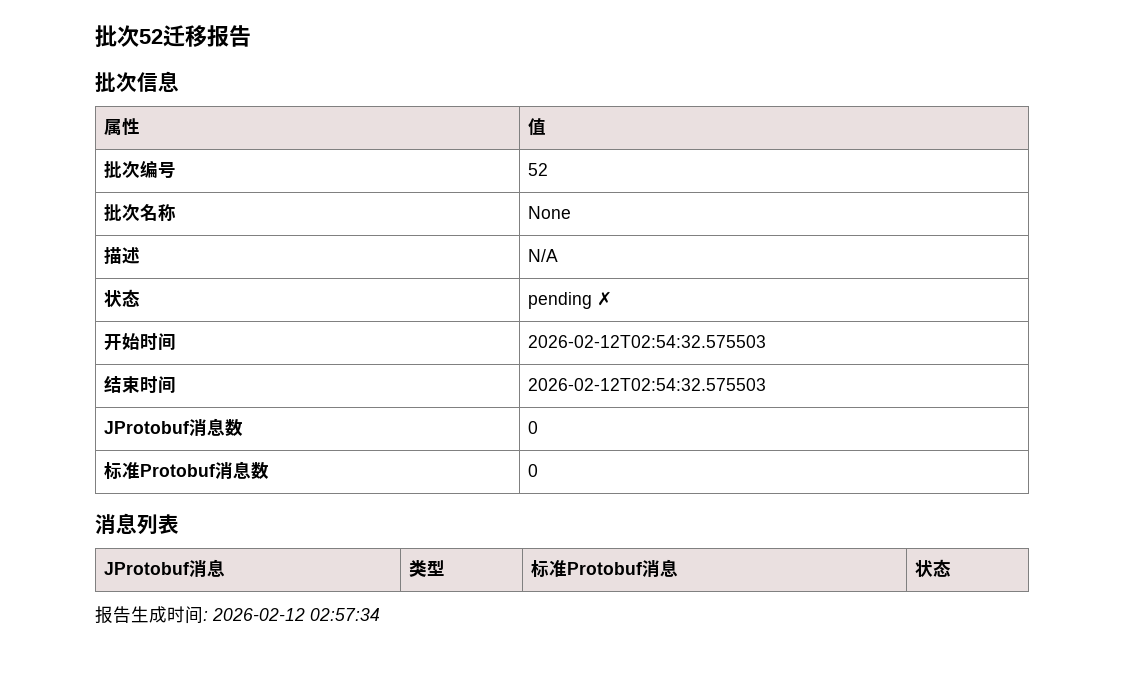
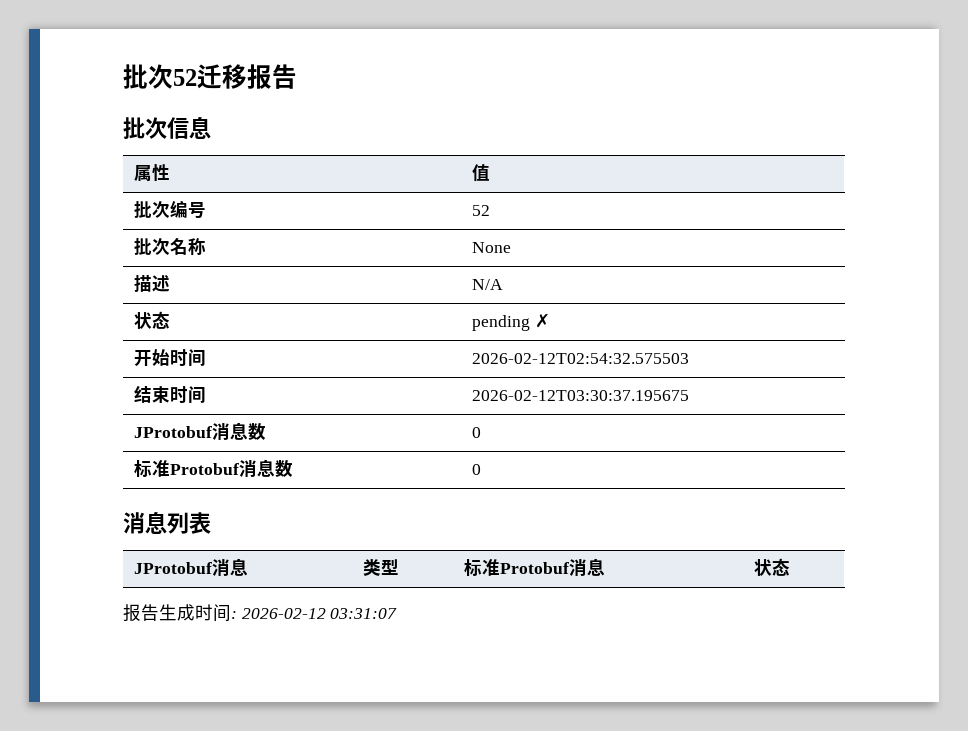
[527,378,766,391] 2026-02-12T02:54:32.575503 -> [472,390,690,401] 2026-02-12T03:30:37.195675
[310,608,380,621] 02:57:34 -> [330,608,398,619] 03:31:07

